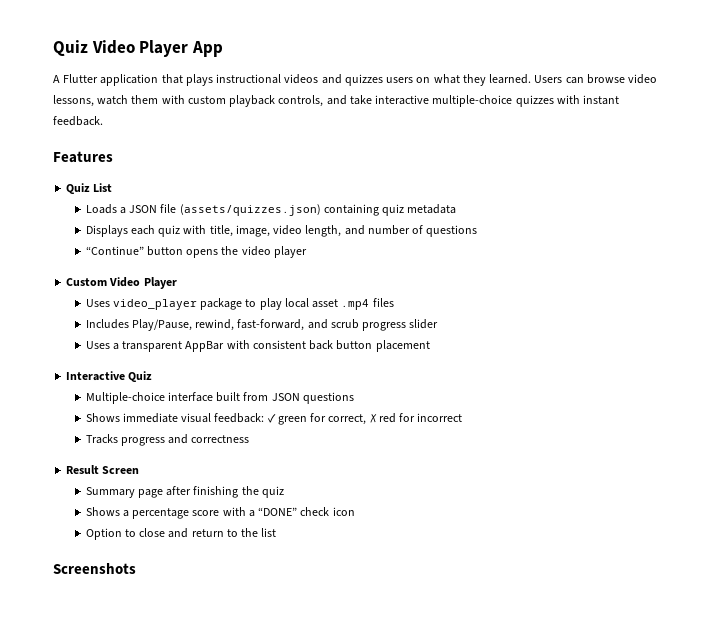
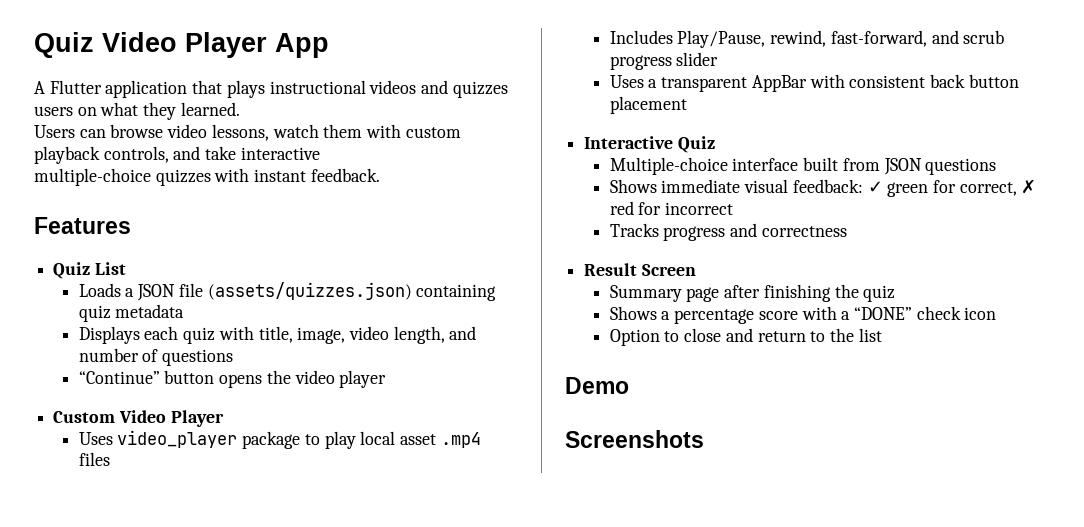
(532, 79) none -> (240, 109) //
(430, 100) none -> (320, 153) //
(277, 532) none -> [565,377,629,394] // Demo

